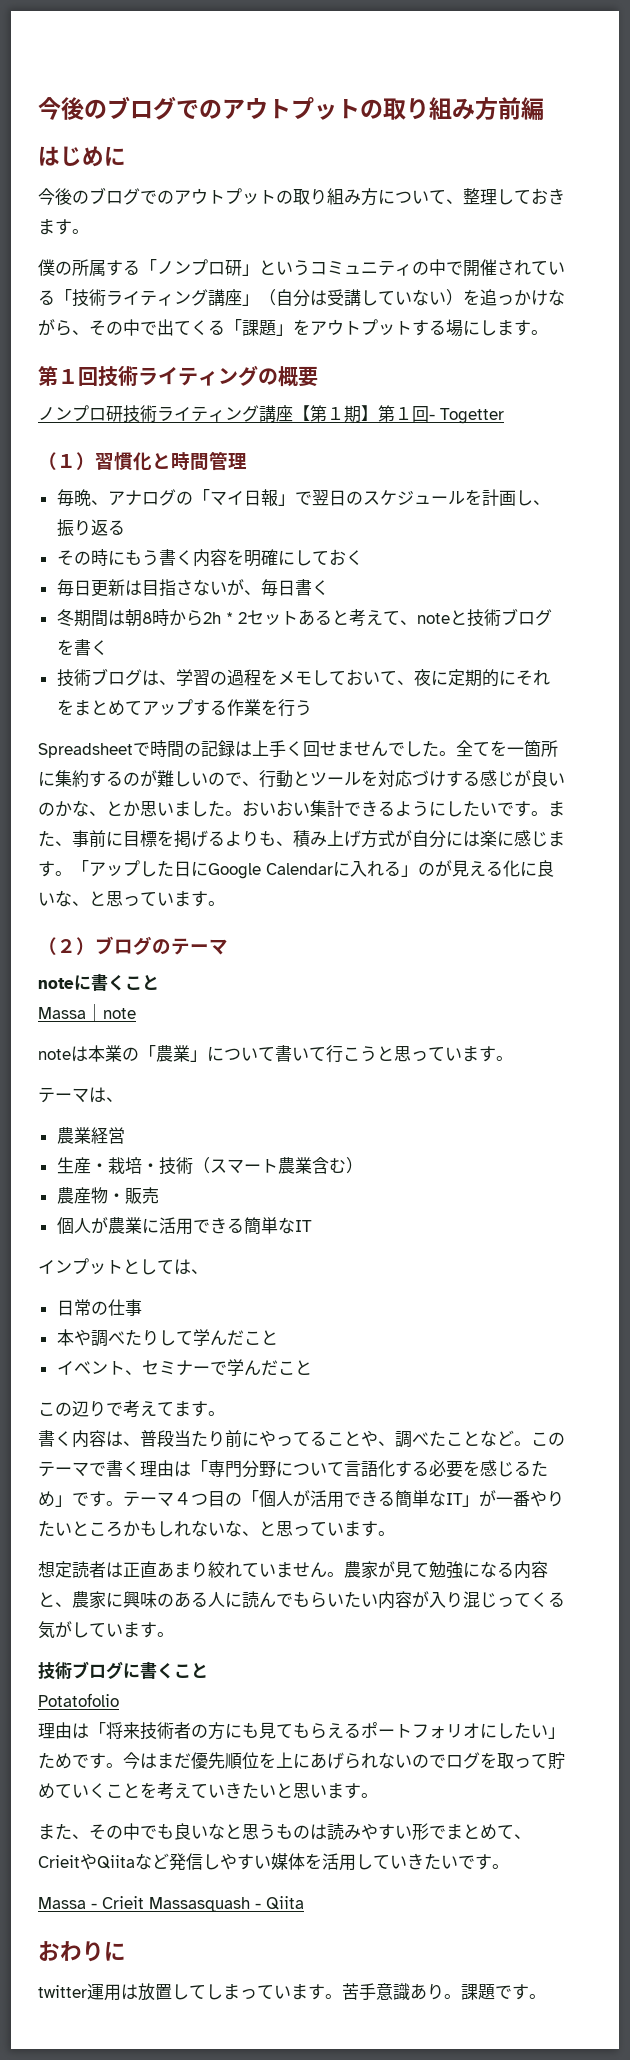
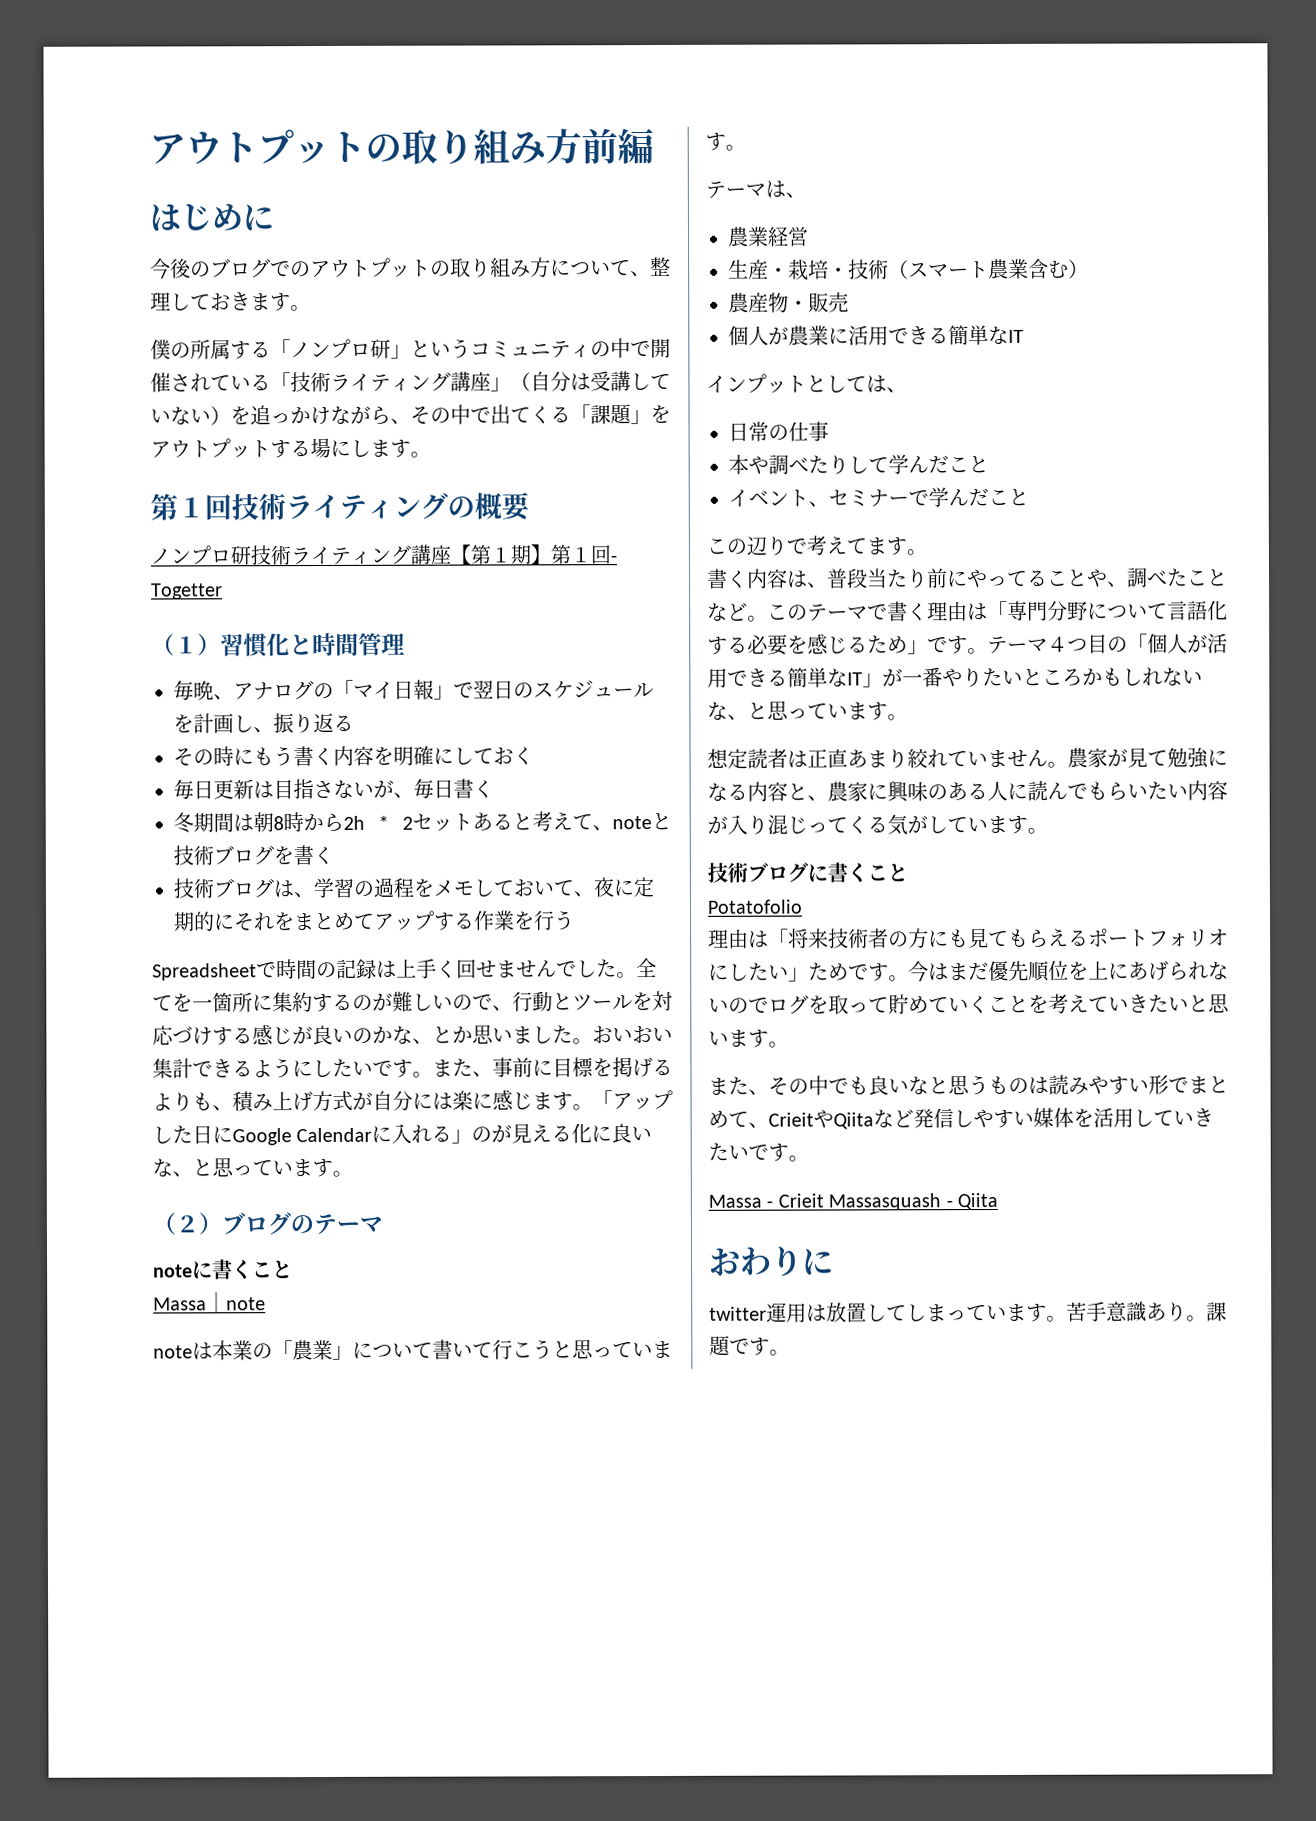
[38,96,222,120] 今後のブログでの -> (149, 149) none

